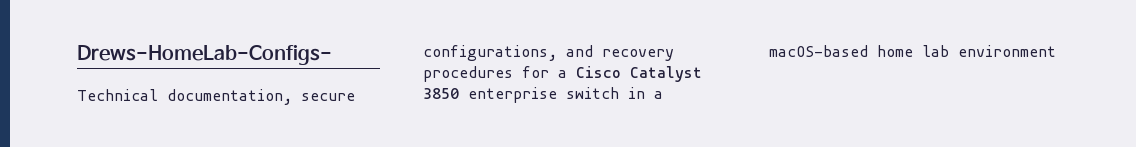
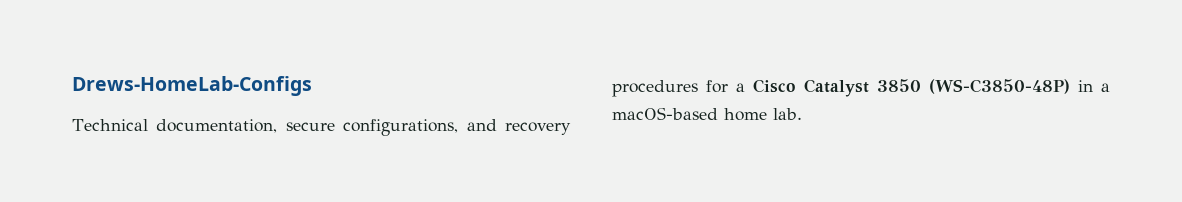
[77,45,332,65] Drews-HomeLab-Configs- -> [72,76,312,96] Drews-HomeLab-Configs
[468,87,619,103] enterprise switch -> [928,79,1070,94] (WS-C3850-48P)
[922,45,1056,57] lab environment -> [773,108,802,120] lab.

